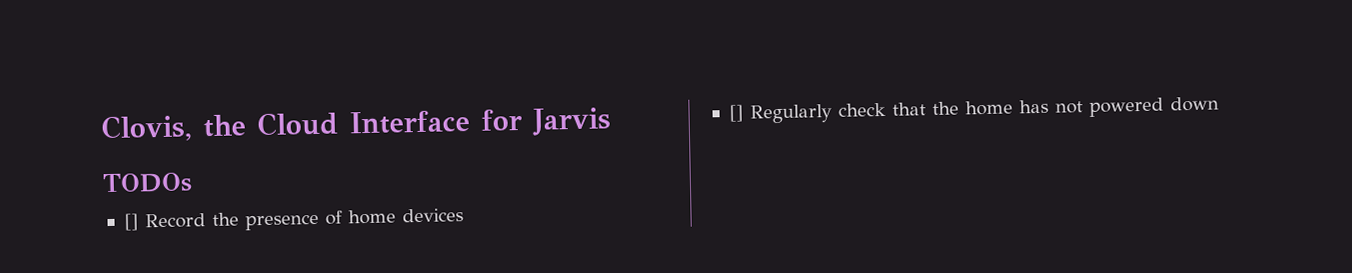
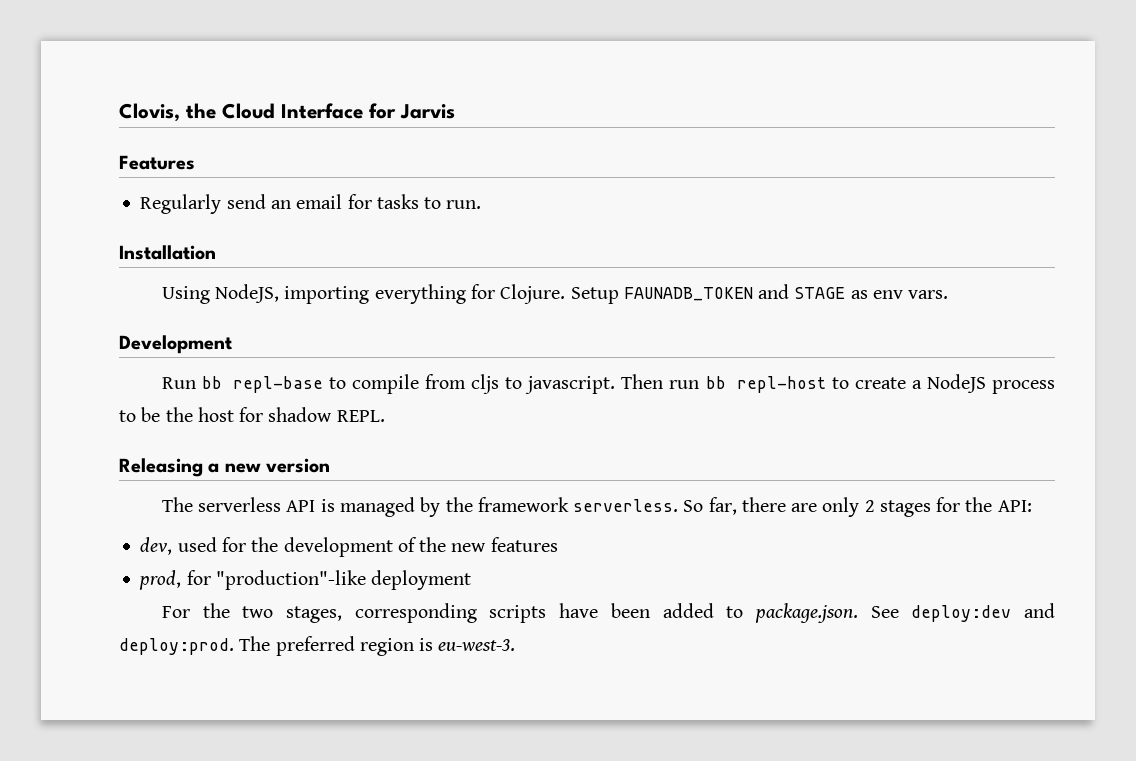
[102,172,192,194] [123,208,464,231] [728,96,1219,124] TODOs // [] Record the presence of home devices // [] Regularly check that the home has not powered down -> [119,155,195,170] [140,194,482,214] [119,245,216,260] [161,284,949,304] [119,335,232,354] [161,374,1056,394] [119,407,385,422] [119,458,331,477] [161,497,1032,517] [140,537,558,557] [139,570,472,590] [161,603,1055,623] [119,636,516,656] Features // Regularly send an email for tasks to run. // Installation // Using NodeJS, importing everything for Clojure. Setup FAUNADB_TOKEN and STAGE as env vars. // Development // Run bb repl-base to compile from cljs to javascript. Then run bb repl-host to create a NodeJS process to be the host for shadow REPL. // Releasing a new version // The serverless API is managed by the framework serverless. So far, there are only 2 stages for the API: // dev, used for the development of the new features // prod, for "production"-like deployment // For the two stages, corresponding scripts have been added to package.json. See deploy:dev and deploy:prod. The preferred region is eu-west-3.

